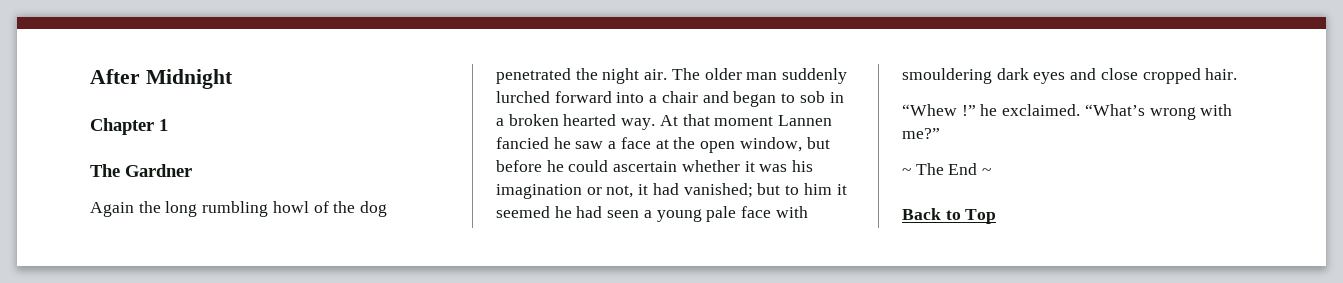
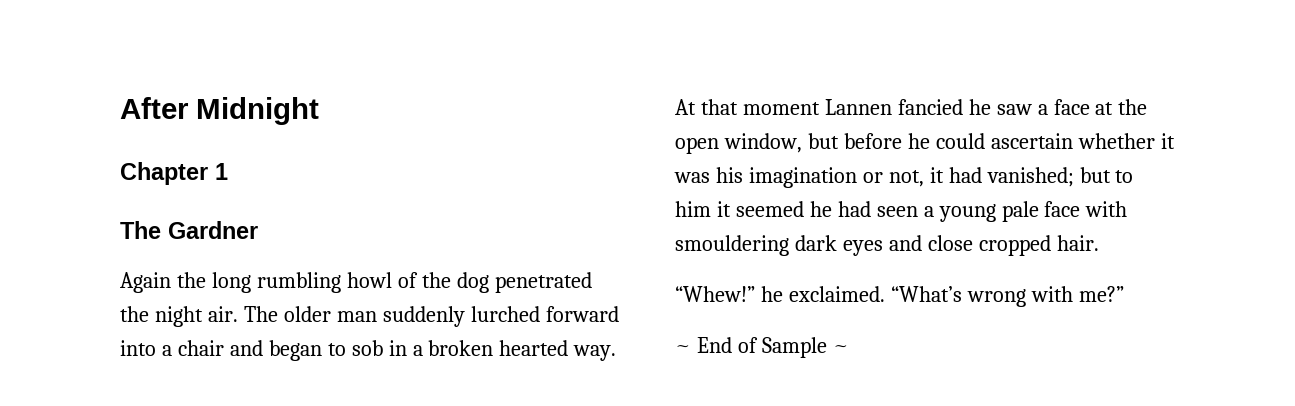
[902,104,976,116] “Whew !” -> [675,286,755,302] “Whew!”
[915,163,992,175] [902,208,997,224] The End ~ // Back to Top -> [696,337,849,358] End of Sample ~

